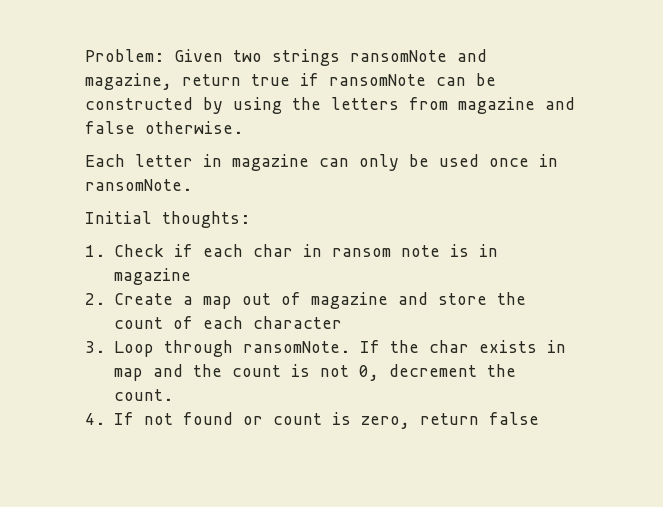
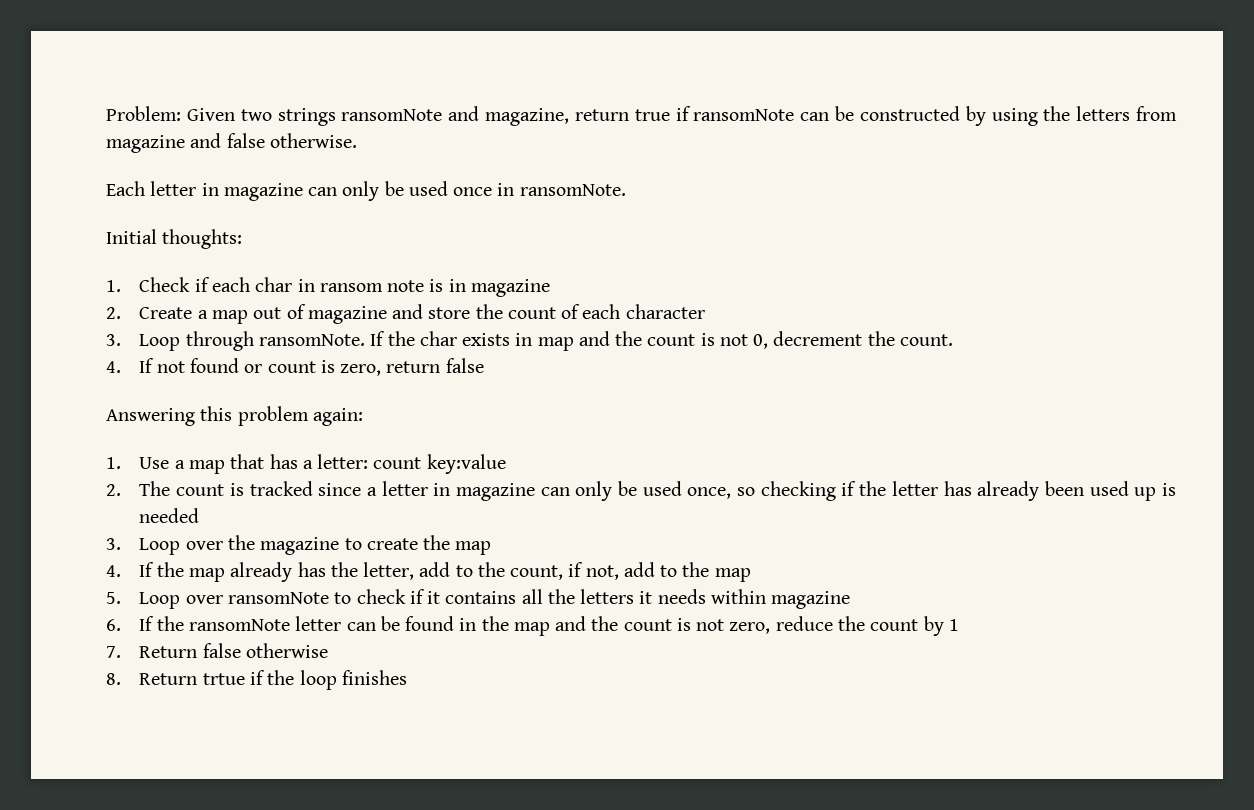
(539, 418) none -> [106,406,363,426] [106,454,506,474] [106,481,1177,501] [139,508,200,523] [106,535,492,555] [106,562,751,582] [106,589,851,609] [106,616,959,636] [106,643,328,658] [106,670,407,690] // Answering this problem again: // 1. Use a map that has a letter: count key:value // 2. The count is tracked since a letter in magazine can only be used once, so checking if the letter has already been used up is needed // 3. Loop over the magazine to create the map // 4. If the map already has the letter, add to the count, if not, add to the map // 5. Loop over ransomNote to check if it contains all the letters it needs within magazine // 6. If the ransomNote letter can be found in the map and the count is not zero, reduce the count by 1 // 7. Return false otherwise // 8. Return trtue if the loop finishes

